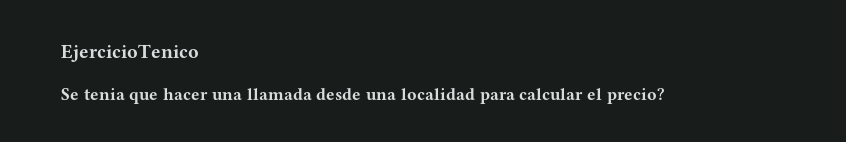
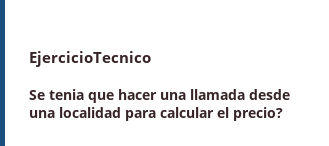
[61,44,199,62] EjercicioTenico -> [29,51,151,67] EjercicioTecnico

